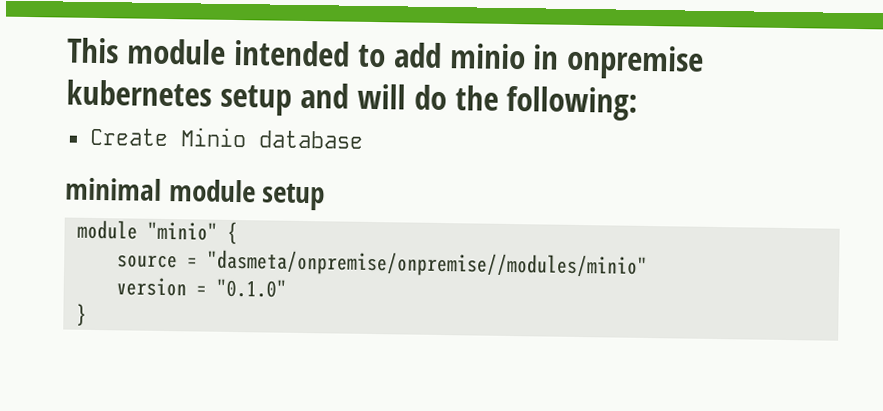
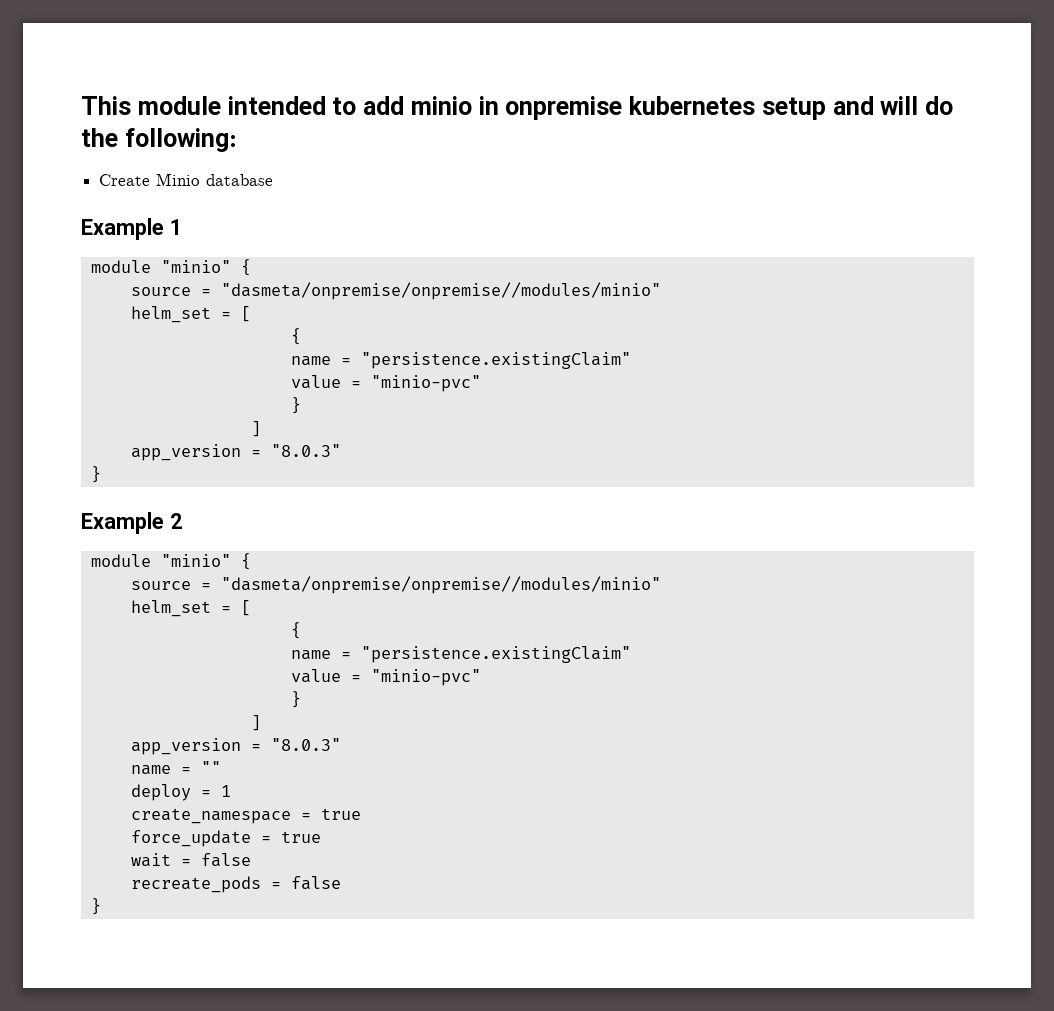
[65,177,326,211] [76,219,238,245] [116,249,648,279] [115,277,287,298] minimal module setup // module "minio" { // source = "dasmeta/onpremise/onpremise//modules/minio" // version = "0.1.0" -> [81,218,182,240] [90,259,251,276] [130,282,661,300] [130,306,251,323] [290,328,301,345] [290,352,631,369] [290,375,481,392] [290,397,301,414] [250,421,261,437] [130,444,341,461] [90,466,101,483] [81,512,182,534] [90,553,251,570] [130,576,661,594] [130,600,251,617] [290,622,301,639] [290,646,631,663] [290,669,481,686] [290,691,301,708] [250,715,261,731] [130,738,341,755] [130,761,221,775] [130,784,231,801] [130,808,361,824] [130,830,321,847] [130,853,251,867] [130,876,341,893] Example 1 // module "minio" { // source = "dasmeta/onpremise/onpremise//modules/minio" // helm_set = [ // { // name = "persistence.existingClaim" // value = "minio-pvc" // } // ] // app_version = "8.0.3" // } // Example 2 // module "minio" { // source = "dasmeta/onpremise/onpremise//modules/minio" // helm_set = [ // { // name = "persistence.existingClaim" // value = "minio-pvc" // } // ] // app_version = "8.0.3" // name = "" // deploy = 1 // create_namespace = true // force_update = true // wait = false // recreate_pods = false

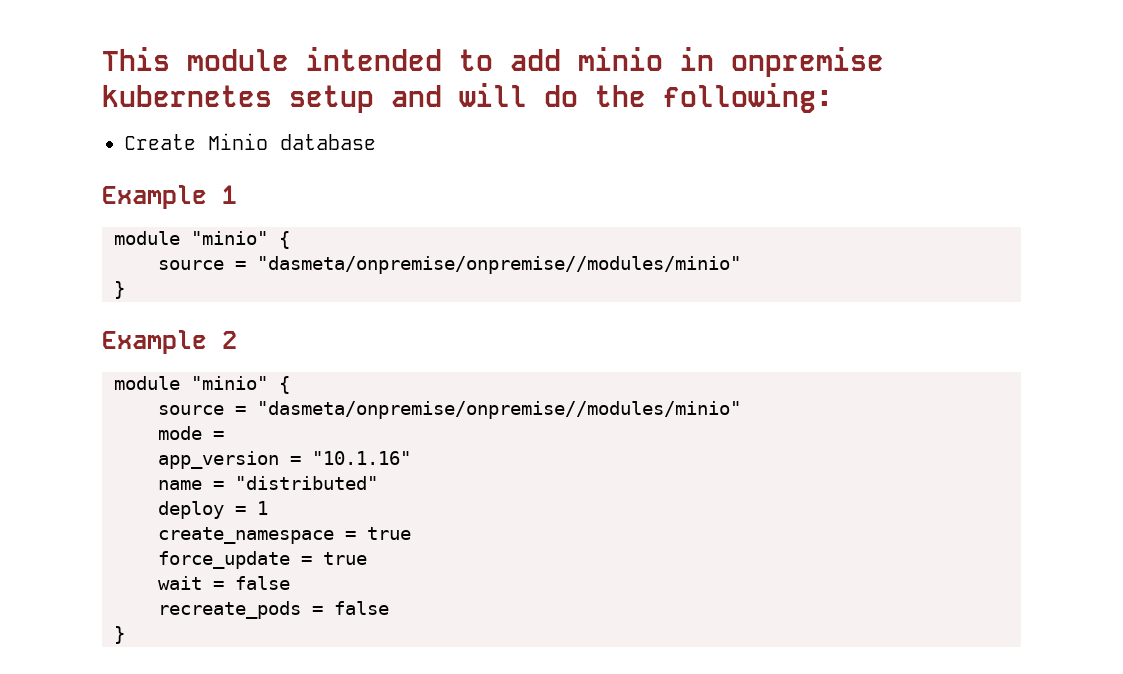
[130,306,251,323] [290,328,301,345] [290,352,631,369] [290,375,481,392] [290,397,301,414] [250,421,261,437] [130,444,341,461] // helm_set = [ // { // name = "persistence.existingClaim" // value = "minio-pvc" // } // ] // app_version = "8.0.3" -> (741, 265) none
[130,600,251,617] [290,622,301,639] [290,646,631,663] [290,669,481,686] [290,691,301,708] [250,715,261,731] [130,738,341,755] [130,761,221,775] helm_set = [ // { // name = "persistence.existingClaim" // value = "minio-pvc" // } // ] // app_version = "8.0.3" // name = "" -> [158,426,224,440] [158,451,411,469] [158,476,378,490] mode = // app_version = "10.1.16" // name = "distributed"

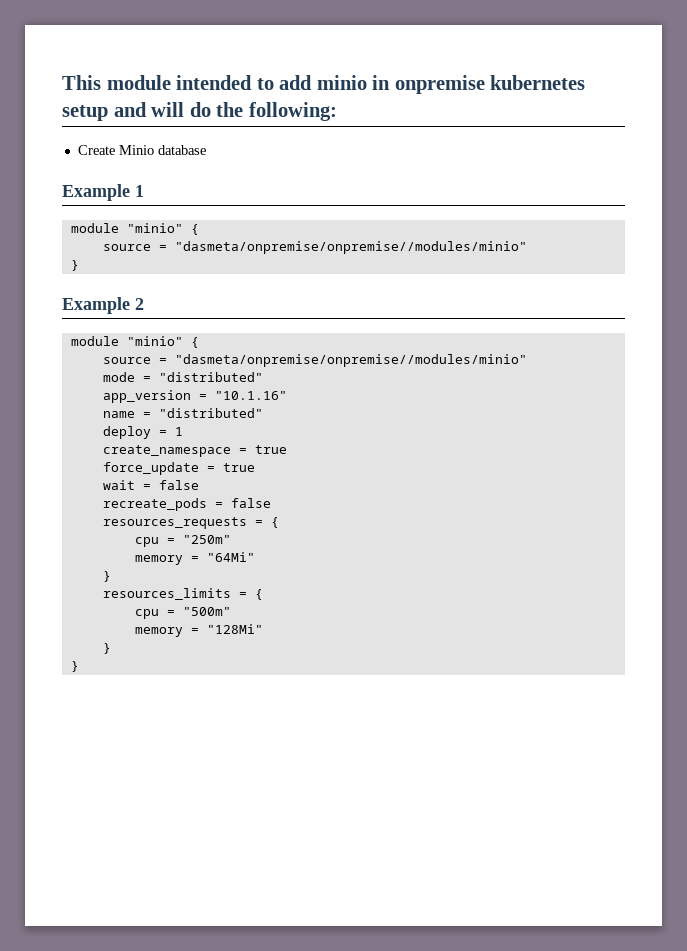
(224, 435) none -> [158,372,263,382] "distributed"
(389, 608) none -> [102,517,279,529] [134,535,231,547] [134,552,255,565] [102,571,111,582] [102,588,263,600] [134,607,231,619] [134,624,263,637] [102,643,111,654] // resources_requests = { // cpu = "250m" // memory = "64Mi" // } // resources_limits = { // cpu = "500m" // memory = "128Mi" // }

